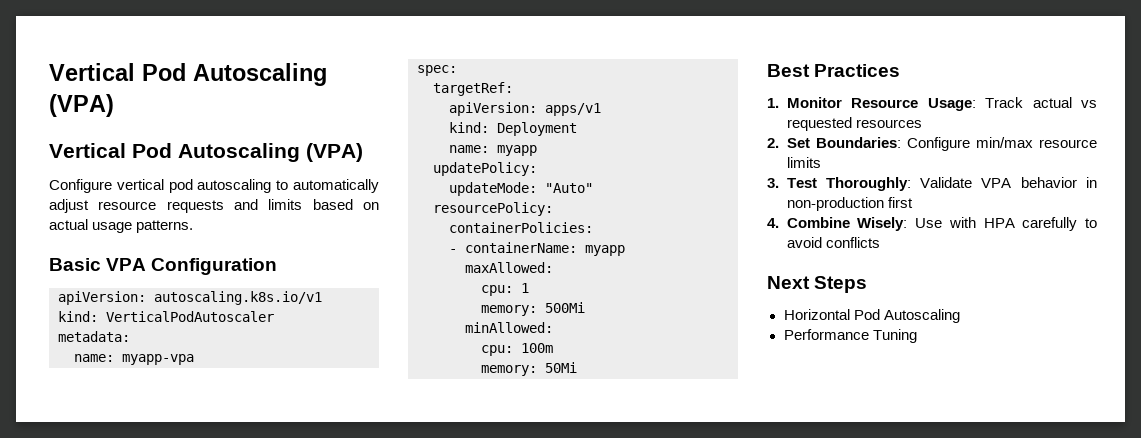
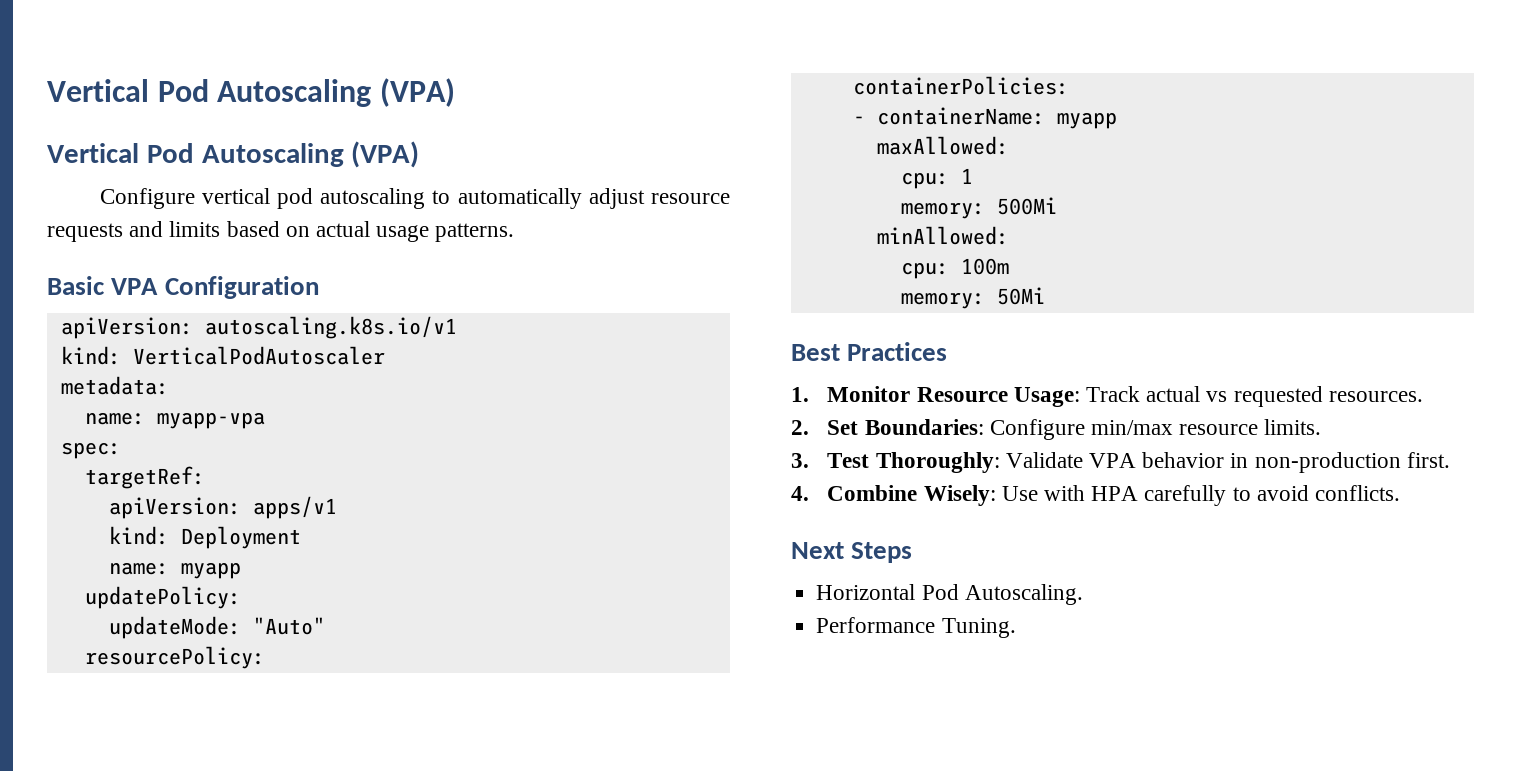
[855,119,922,128] resources -> [1328,391,1423,402] resources.
[786,157,821,168] limits -> [1264,419,1322,435] limits.
[887,197,913,208] first -> [1406,452,1450,468] first.
[825,237,880,248] conflicts -> [1314,485,1400,501] conflicts.
[883,309,960,323] Autoscaling -> [964,584,1083,605] Autoscaling.
[872,329,917,343] Tuning -> [941,618,1016,638] Tuning.

